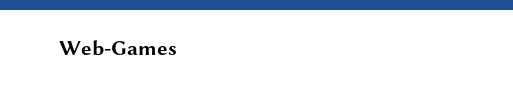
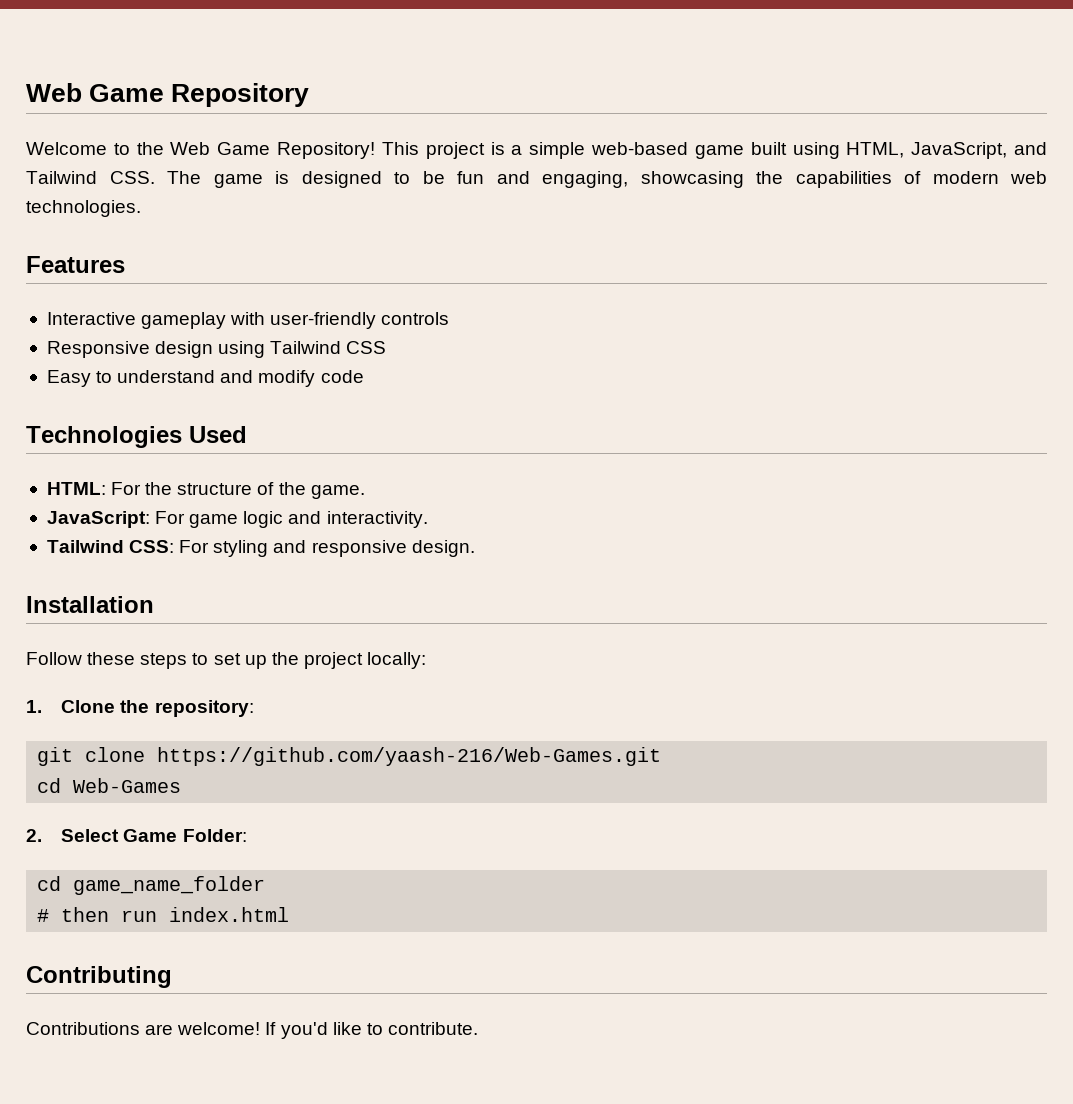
[59,40,177,56] Web-Games -> [26,83,310,107] [26,142,1048,159] [26,171,1047,188] [26,200,141,217] [26,256,125,273] [46,312,450,329] [46,341,387,358] [46,370,364,387] [26,426,247,448] [46,482,365,499] [46,511,428,528] [46,540,475,557] [26,596,154,613] [26,652,427,669] [26,700,254,717] [37,747,662,766] [37,778,182,793] [26,829,247,842] [37,876,266,895] [37,907,290,922] [26,966,172,988] [26,1022,478,1039] Web Game Repository // Welcome to the Web Game Repository! This project is a simple web-based game built using HTML, JavaScript, and Tailwind CSS. The game is designed to be fun and engaging, showcasing the capabilities of modern web technologies. // Features // Interactive gameplay with user-friendly controls // Responsive design using Tailwind CSS // Easy to understand and modify code // Technologies Used // HTML: For the structure of the game. // JavaScript: For game logic and interactivity. // Tailwind CSS: For styling and responsive design. // Installation // Follow these steps to set up the project locally: // 1. Clone the repository: // git clone https://github.com/yaash-216/Web-Games.git // cd Web-Games // 2. Select Game Folder: // cd game_name_folder // # then run index.html // Contributing // Contributions are welcome! If you'd like to contribute.

